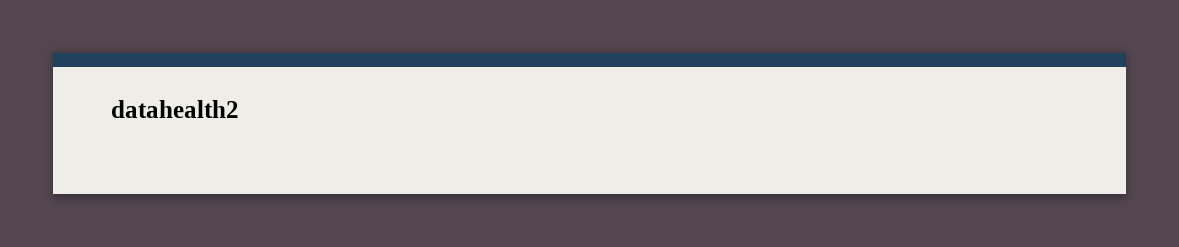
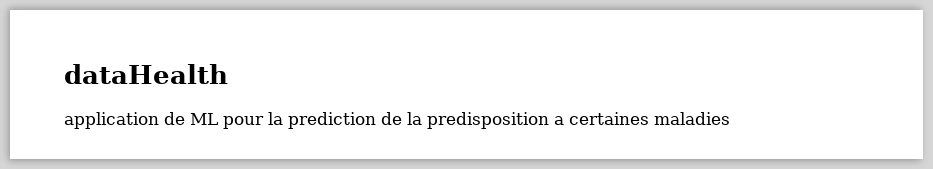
[111,100,239,118] datahealth2 -> [64,64,228,84] [64,112,730,129] dataHealth // application de ML pour la prediction de la predisposition a certaines maladies

